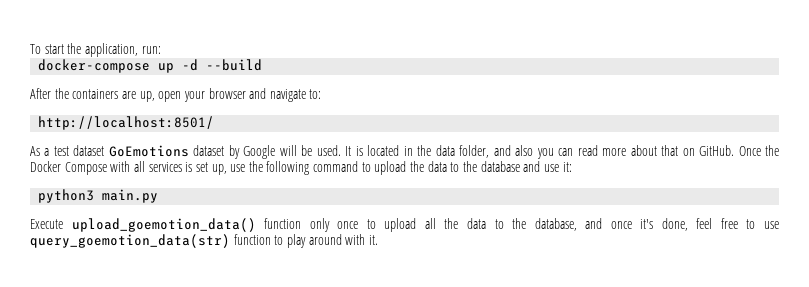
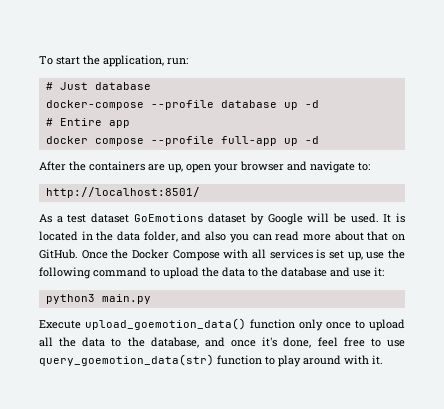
(161, 50) none -> [45,82,151,90] // # Just database
[158,59,263,73] up -d --build -> [150,100,319,110] [45,118,130,128] [45,136,319,146] --profile database up -d // # Entire app // docker compose --profile full-app up -d

